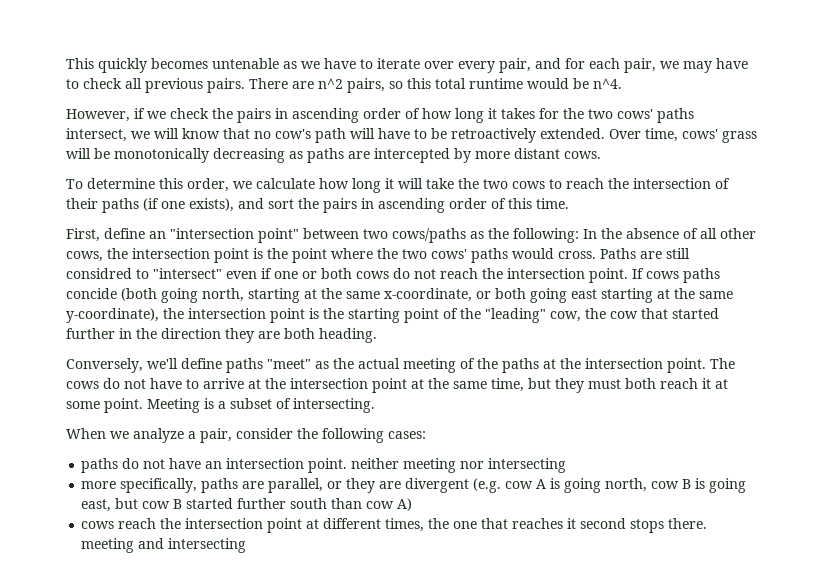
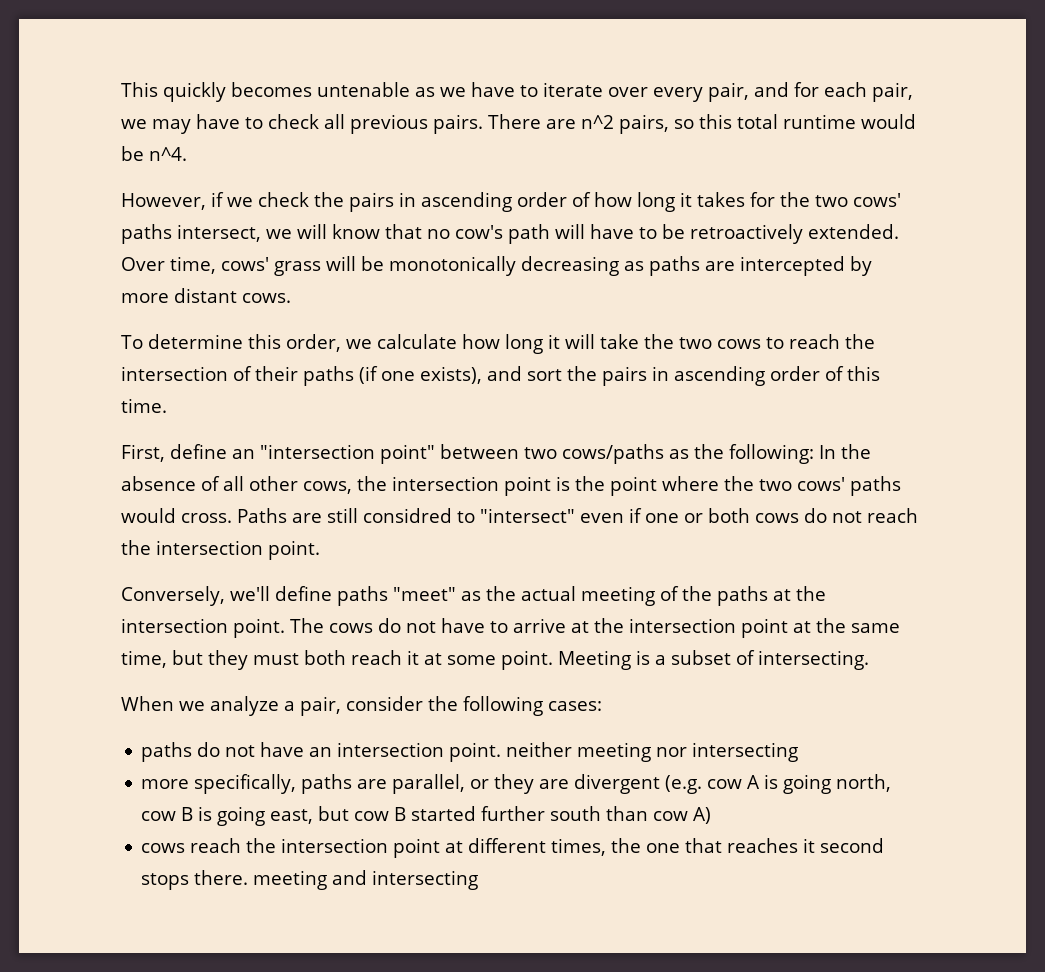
[632,268,720,283] [66,288,733,303] [66,308,719,323] [66,328,377,343] If cows paths concide (both going north, starting at the same x-coordinate, or both going east starting at the same y-coordinate), the intersection point is the starting point of the "leading" cow, the cow that started further in the direction they are both heading. -> (320, 550) none

